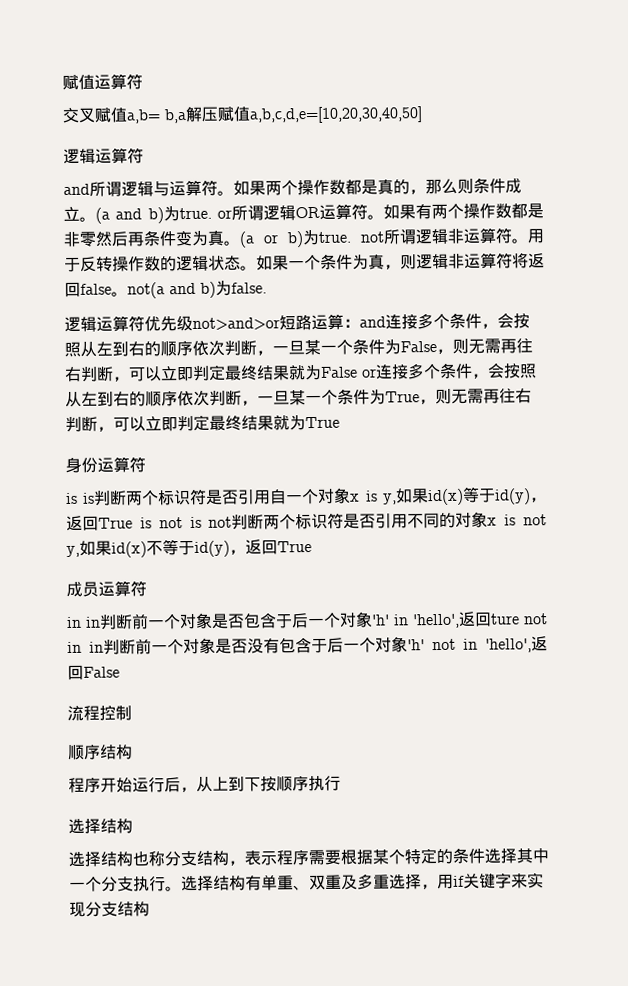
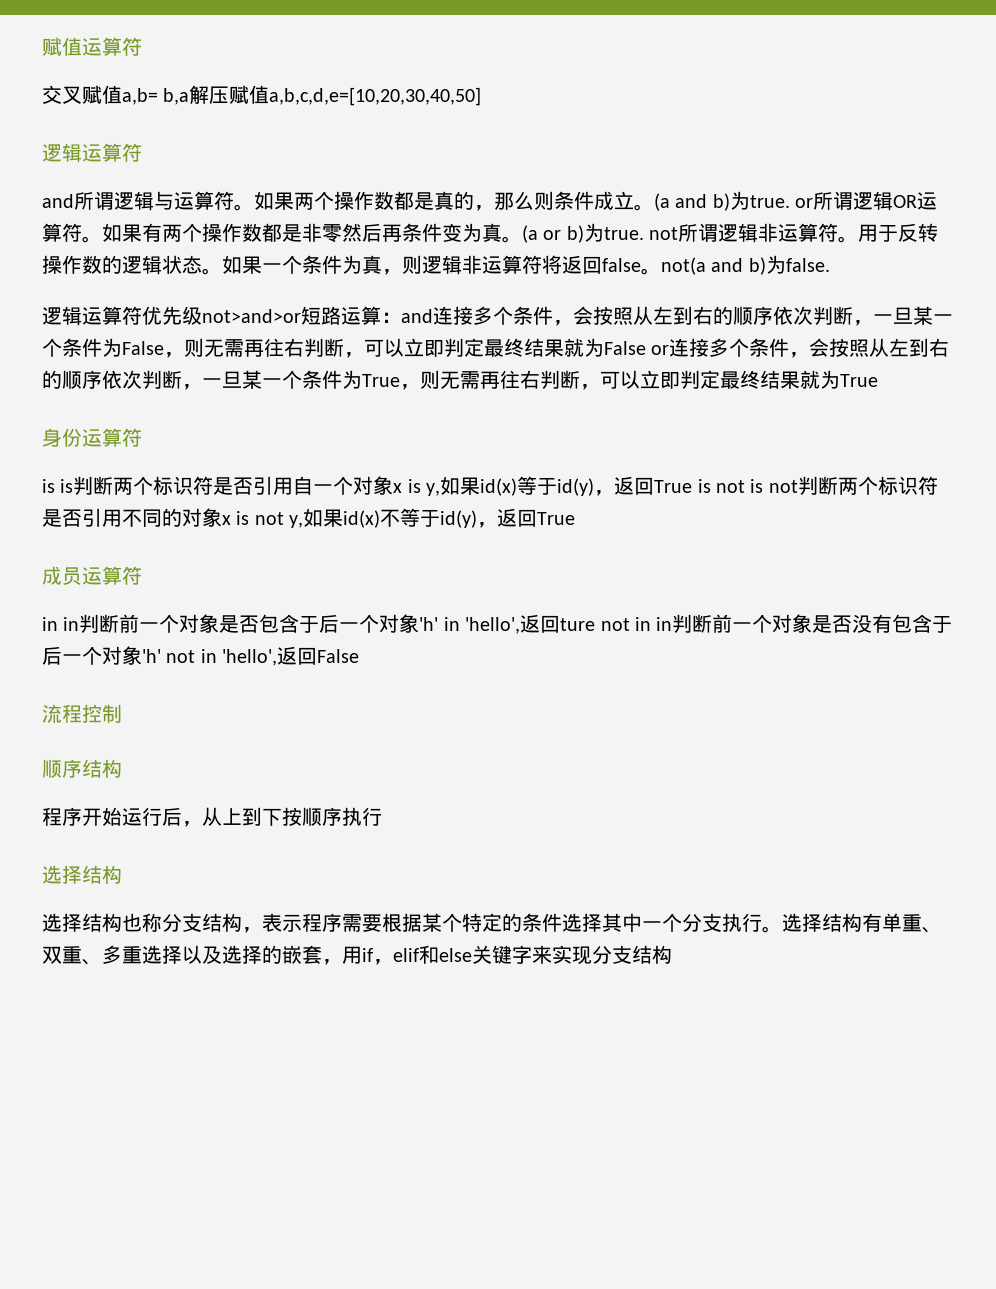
[341,874,358,890] 及 -> [82,959,102,965] 、
[421,873,465,890] ，用if -> [182,945,472,965] 以及选择的嵌套，用if，elif和else

